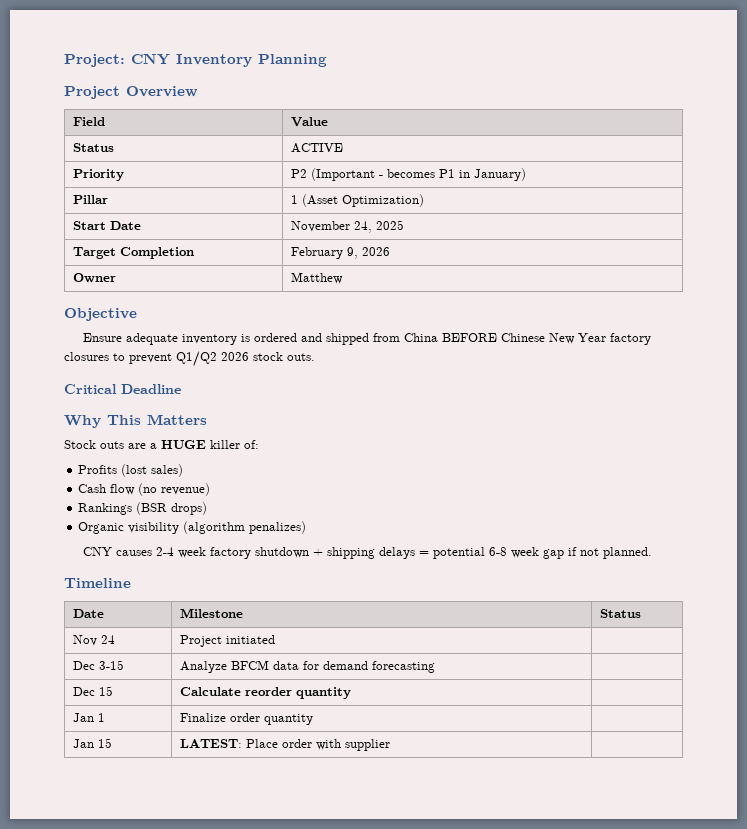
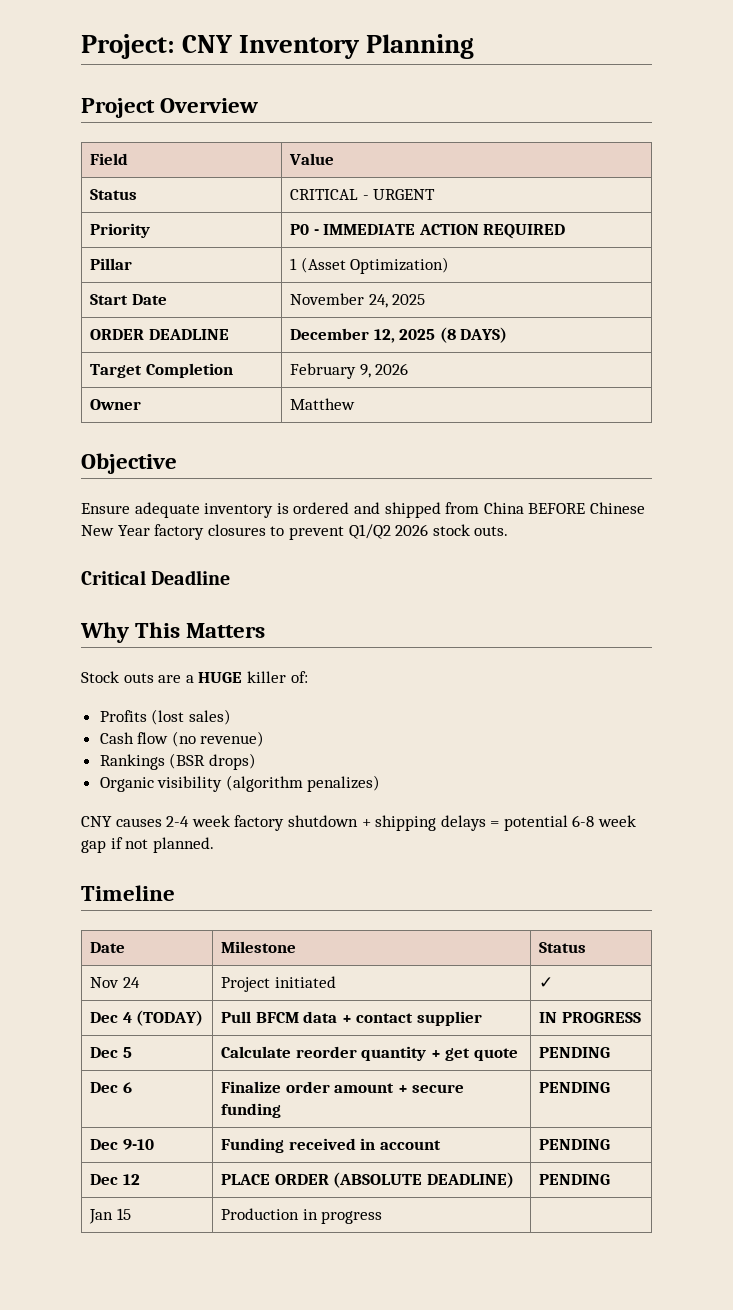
[290,143,343,153] [72,169,124,181] [290,168,526,181] ACTIVE // Priority | P2 (Important - becomes P1 in January) -> [289,189,436,200] [89,223,150,238] [289,224,566,239] CRITICAL - URGENT // Priority | P0 - IMMEDIATE ACTION REQUIRED
(404, 225) none -> [89,329,229,340] [289,327,508,343] // ORDER DEADLINE | December 12, 2025 (8 DAYS)
[72,660,124,670] [179,660,435,673] [72,686,113,696] // Dec 3-15 | Analyze BFCM data for demand forecasting | // Dec 15 -> [538,977,553,988] [89,1010,204,1026] [220,1011,482,1026] [538,1012,641,1023] [89,1047,132,1058] ✓ // Dec 4 (TODAY) | Pull BFCM data + contact supplier | IN PROGRESS // Dec 5
[72,713,105,722] [179,713,313,725] [72,738,112,748] [179,739,390,751] | // Jan 1 | Finalize order quantity | // Jan 15 | LATEST: Place order with supplier -> [430,1048,518,1061] [538,1047,610,1058] [89,1082,132,1093] [220,1081,465,1093] [220,1103,281,1118] [538,1082,610,1093] [89,1139,154,1150] [220,1138,441,1153] [538,1139,610,1150] [89,1174,140,1185] [220,1172,514,1188] [538,1174,610,1185] [88,1208,131,1224] [220,1208,383,1224] + get quote | PENDING // Dec 6 | Finalize order amount + secure funding | PENDING // Dec 9-10 | Funding received in account | PENDING // Dec 12 | PLACE ORDER (ABSOLUTE DEADLINE) | PENDING // Jan 15 | Production in progress

